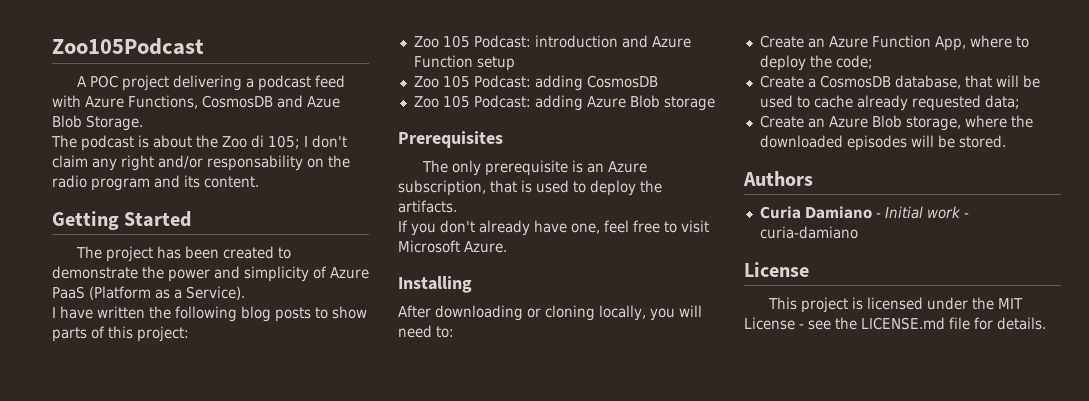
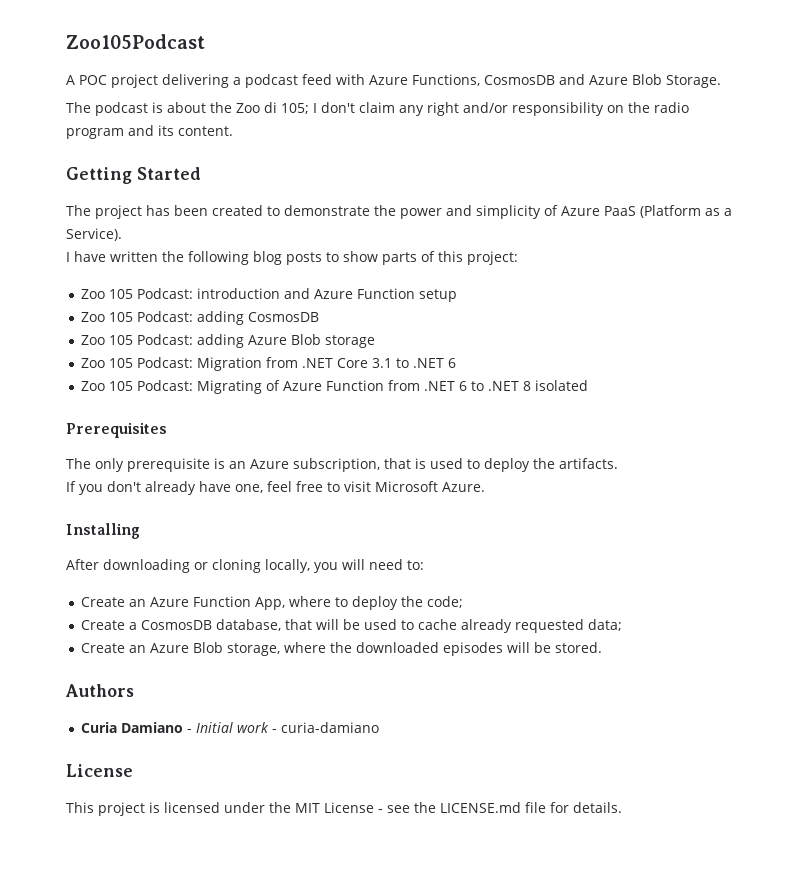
[307,96,340,108] Azue -> [589,75,628,85] Azure
[207,155,303,171] responsability -> [512,102,604,116] responsibility
(715, 103) none -> [80,357,456,371] [80,380,588,394] // Zoo 105 Podcast: Migration from .NET Core 3.1 to .NET 6 // Zoo 105 Podcast: Migrating of Azure Function from .NET 6 to .NET 8 isolated

